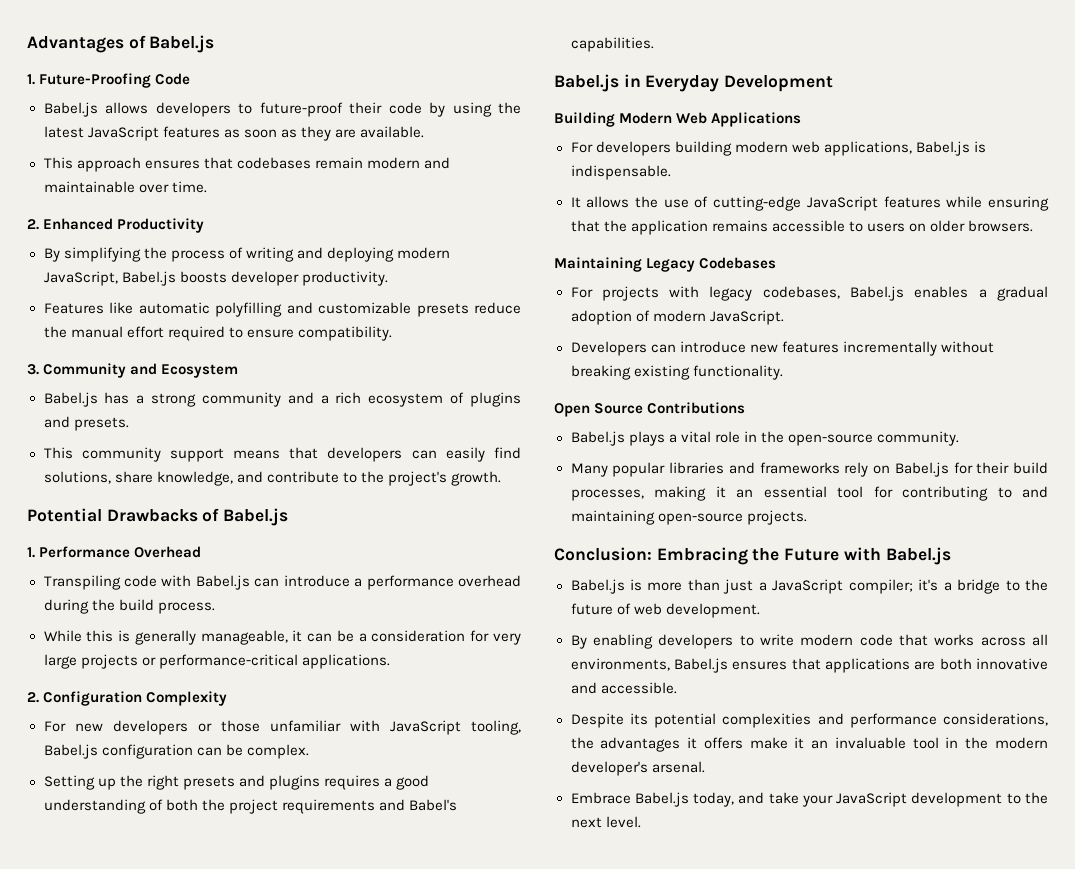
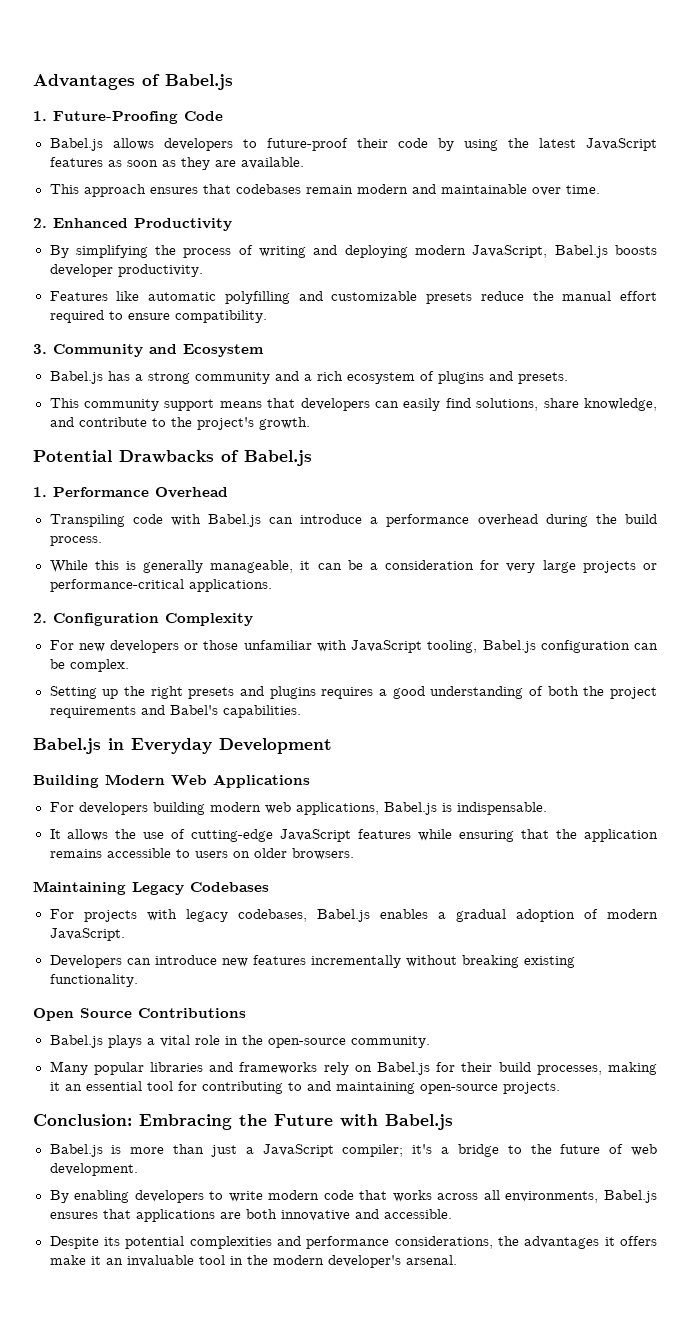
[570,792,1048,807] [570,816,641,828] // Embrace Babel.js today, and take your JavaScript development to the next level. -> (457, 1260) none

